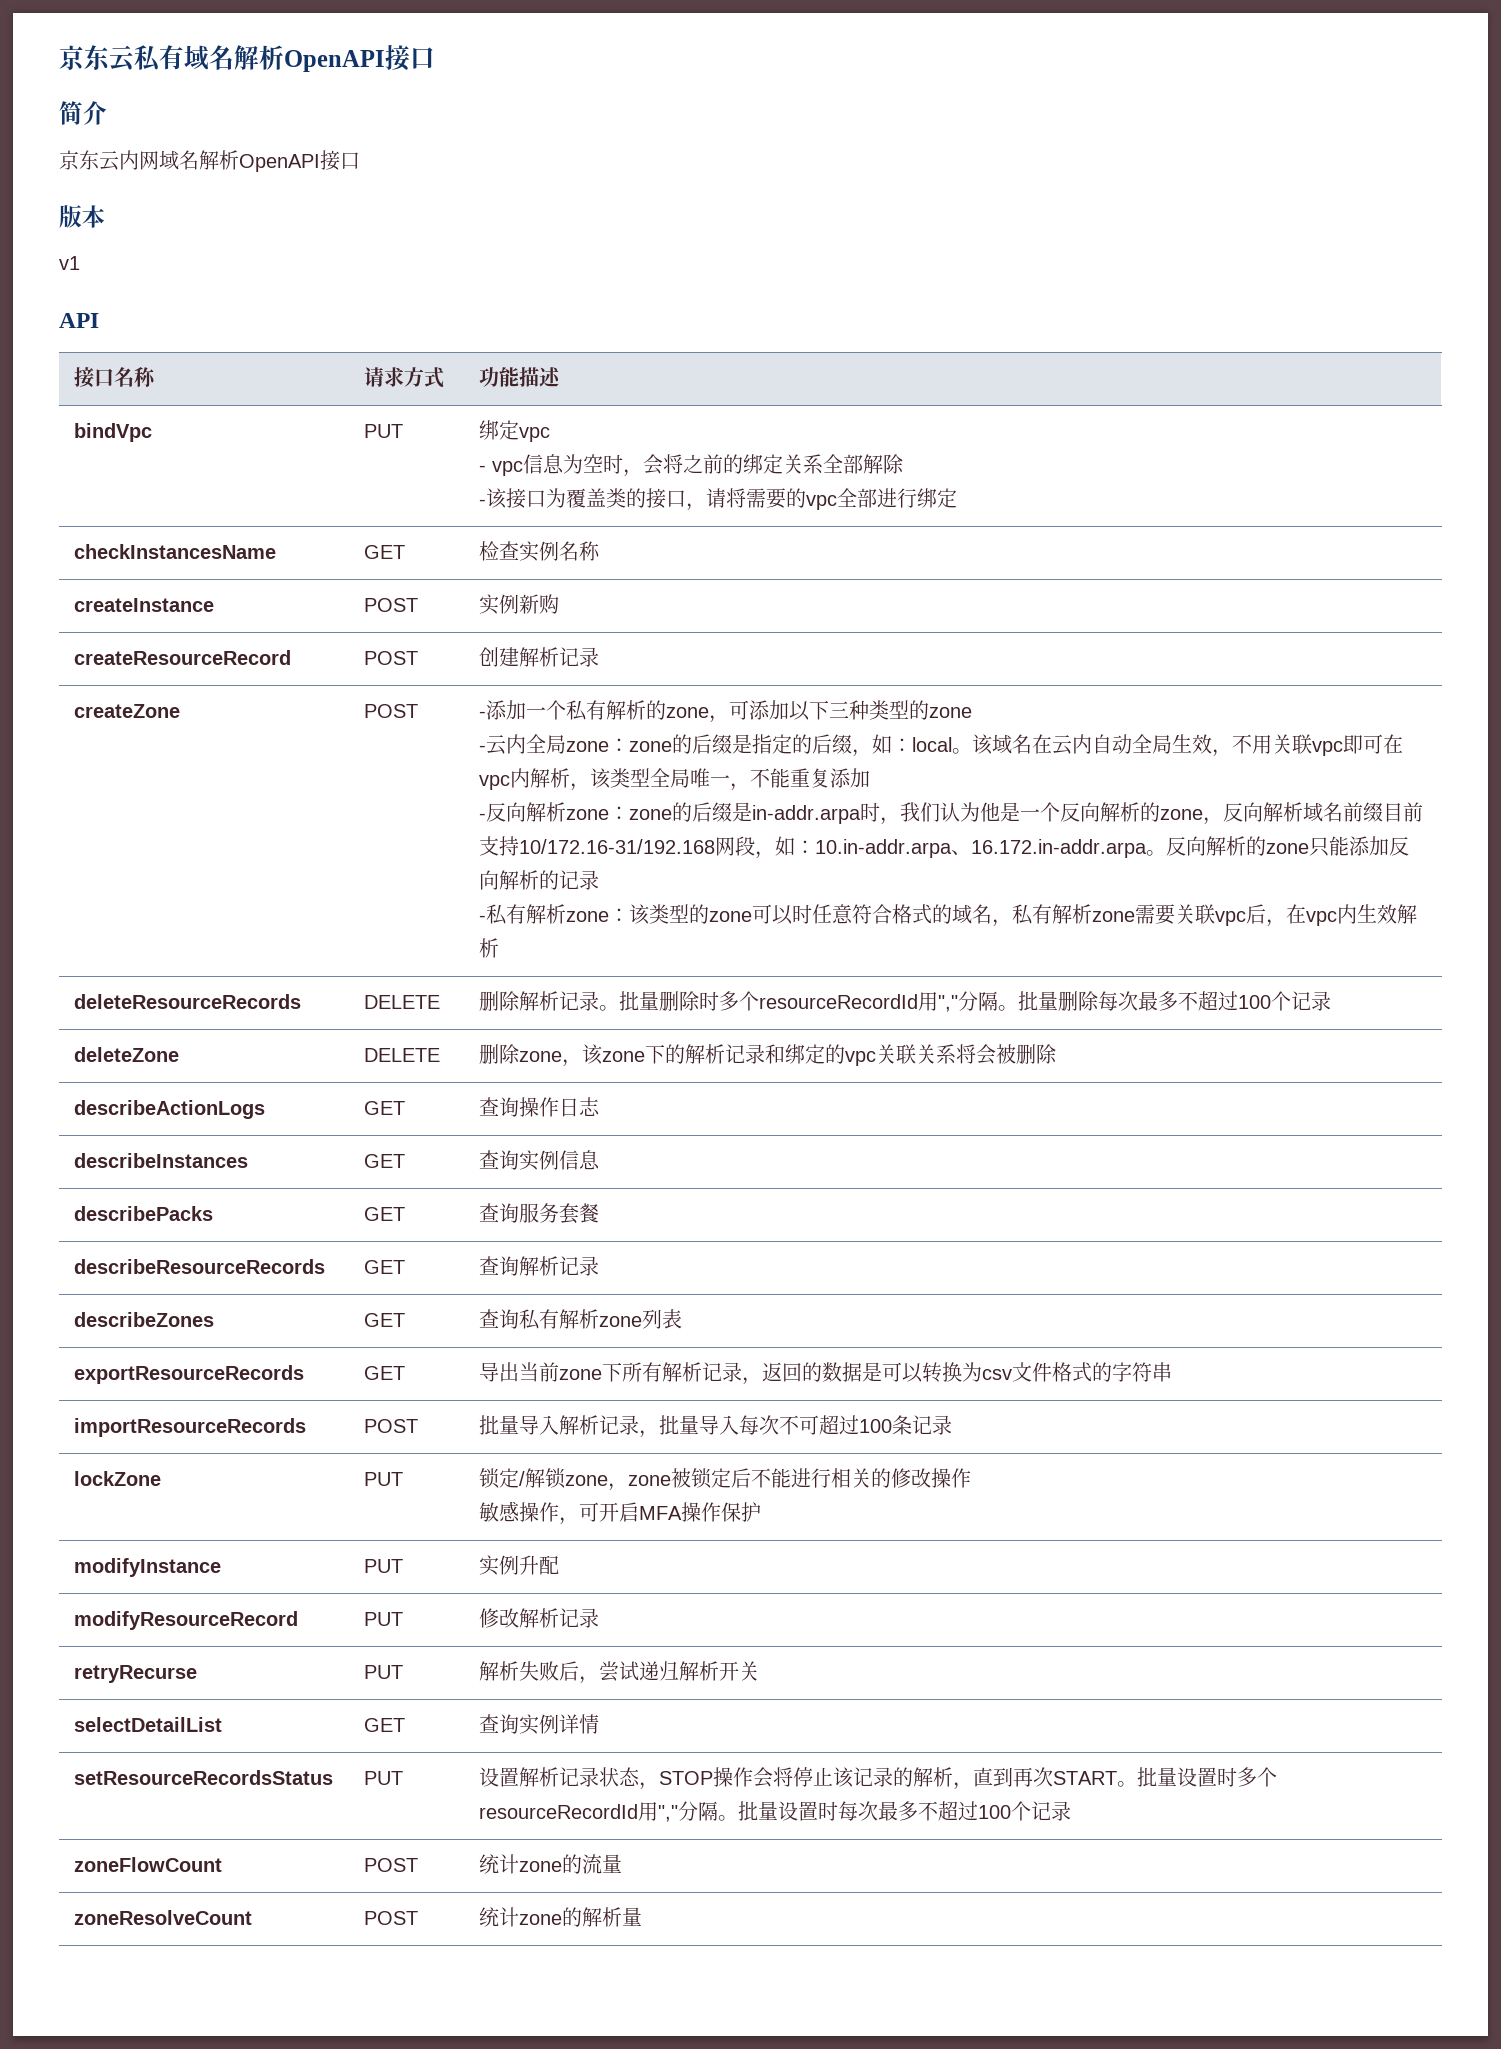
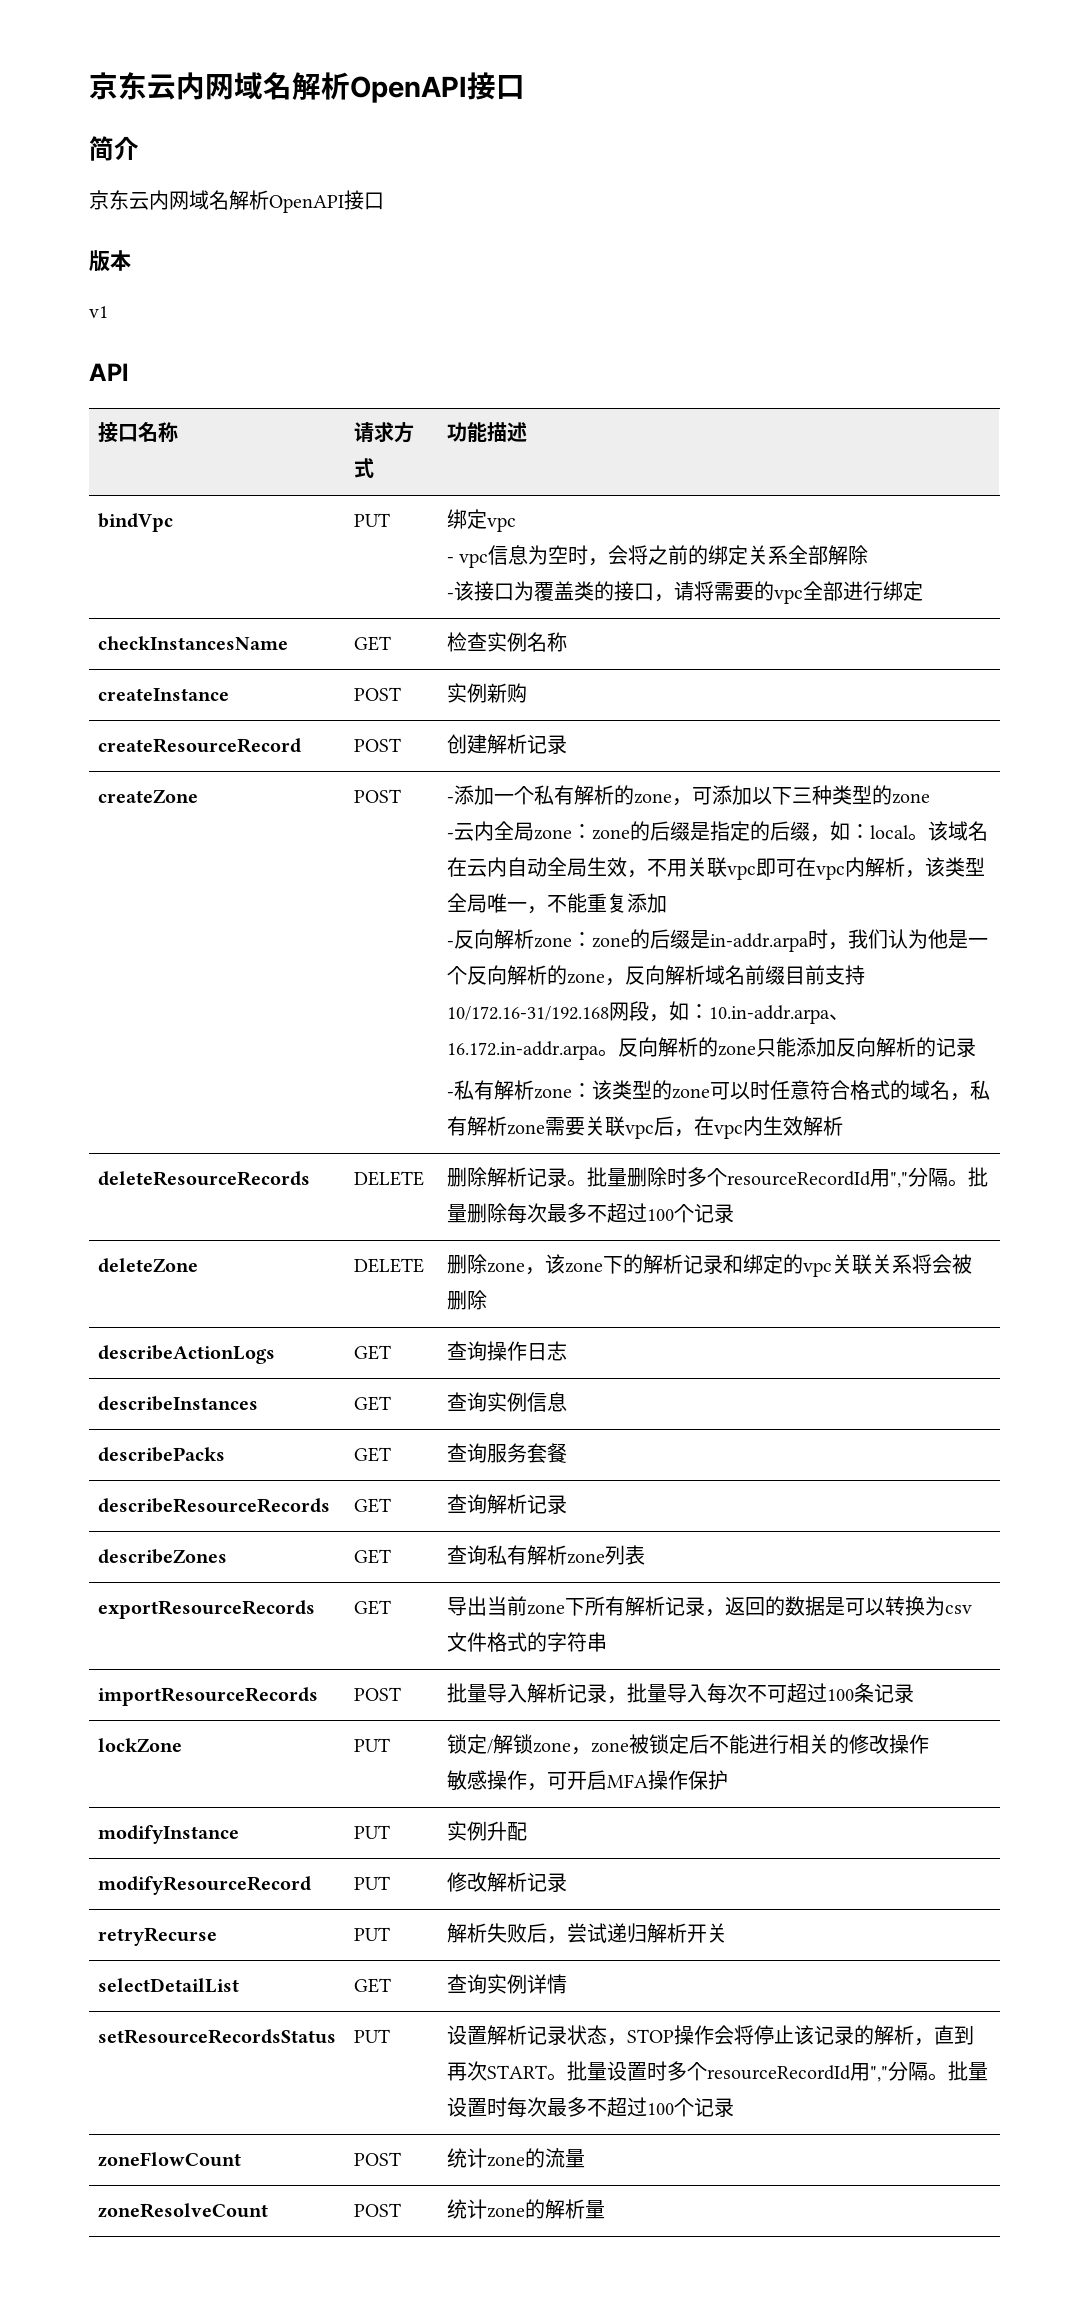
[59,45,184,72] 京东云私有 -> [89,72,234,100] 京东云内网

